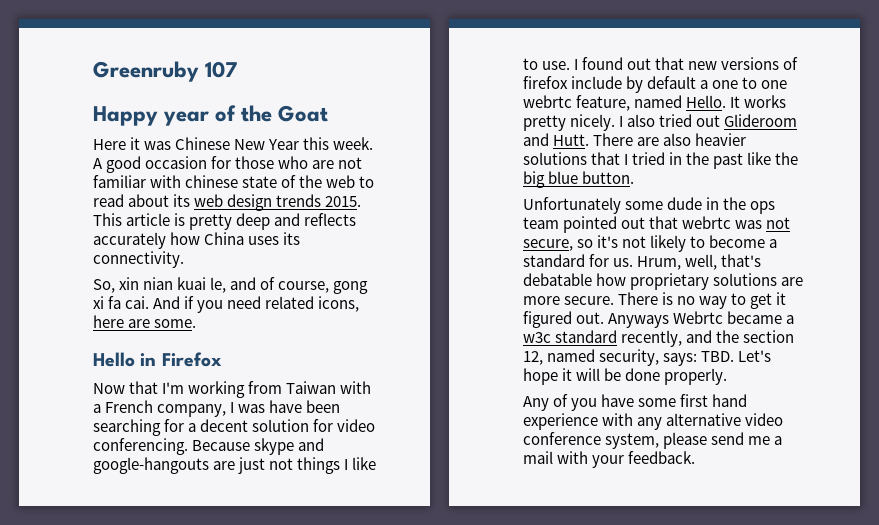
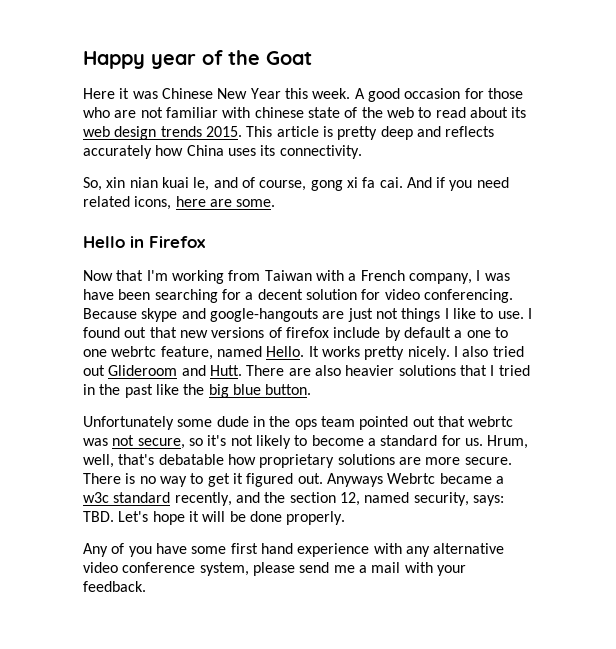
[93,61,238,82] Greenruby 107 // -> (83, 60) none

